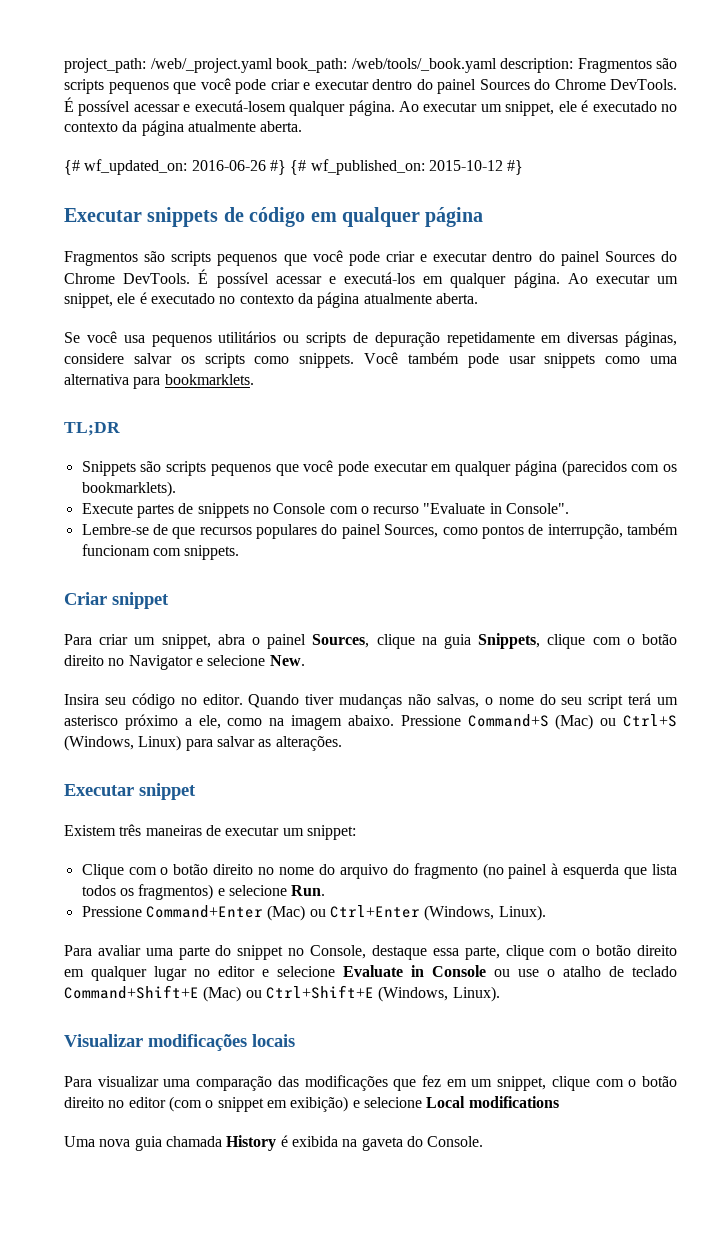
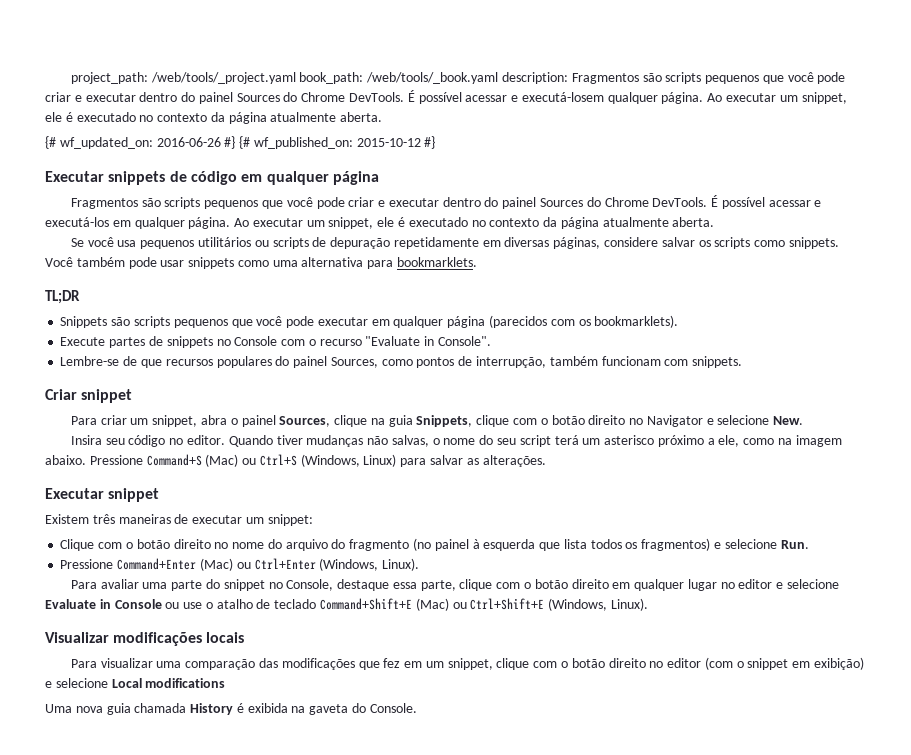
[150,58,273,73] /web/_project.yaml -> [150,72,296,84] /web/tools/_project.yaml

